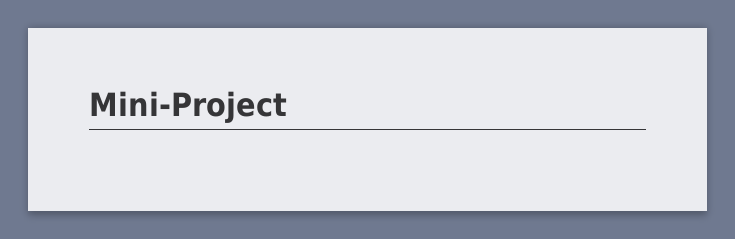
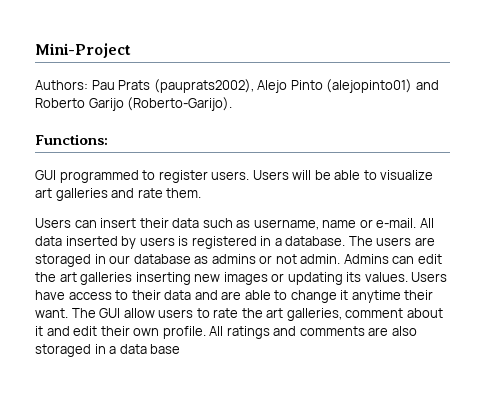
(287, 107) none -> [35,79,439,93] [35,97,233,111] [35,134,108,145] [35,170,434,183] [35,188,202,201] [35,218,434,230] [35,236,435,249] [35,254,442,267] [35,272,448,285] [35,290,434,303] [35,308,443,321] [35,326,417,339] [35,344,181,357] // Authors: Pau Prats (pauprats2002), Alejo Pinto (alejopinto01) and Roberto Garijo (Roberto-Garijo). // Functions: // GUI programmed to register users. Users will be able to visualize art galleries and rate them. // Users can insert their data such as username, name or e-mail. All data inserted by users is registered in a database. The users are storaged in our database as admins or not admin. Admins can edit the art galleries inserting new images or updating its values. Users have access to their data and are able to change it anytime their want. The GUI allow users to rate the art galleries, comment about it and edit their own profile. All ratings and comments are also storaged in a data base

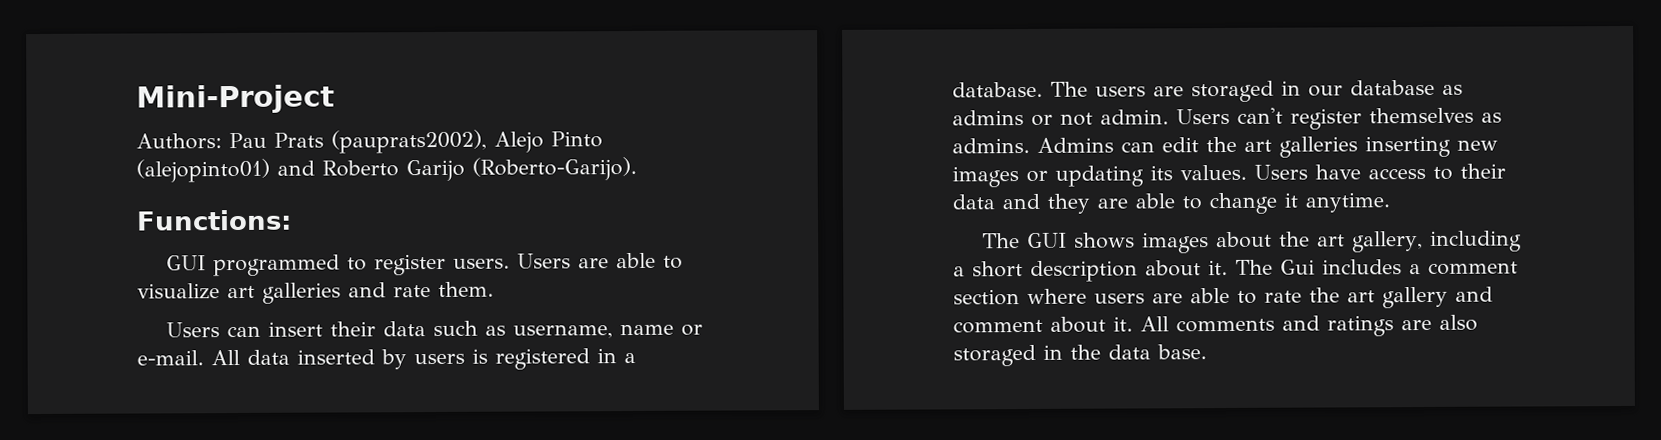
[292,170,331,180] will be -> [578,258,610,269] are
(341, 259) none -> [1176,107,1502,130] [952,137,1030,154] Users can't register themselves as admins.
(218, 295) none -> [1047,193,1090,214] they
[351,290,434,303] [35,308,443,321] [35,326,365,339] anytime their want. The GUI allow users to rate the art galleries, comment about it and edit their own profile. All ratings and comments -> [1305,192,1390,213] [982,230,1523,254] [953,259,1518,282] [953,286,1493,309] [953,315,1394,337] anytime. // The GUI shows images about the art gallery, including a short description about it. The Gui includes a comment section where users are able to rate the art gallery and comment about it. All comments and ratings
[109,344,181,354] a data base -> [1070,344,1207,360] the data base.

